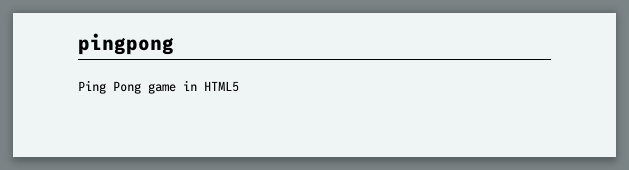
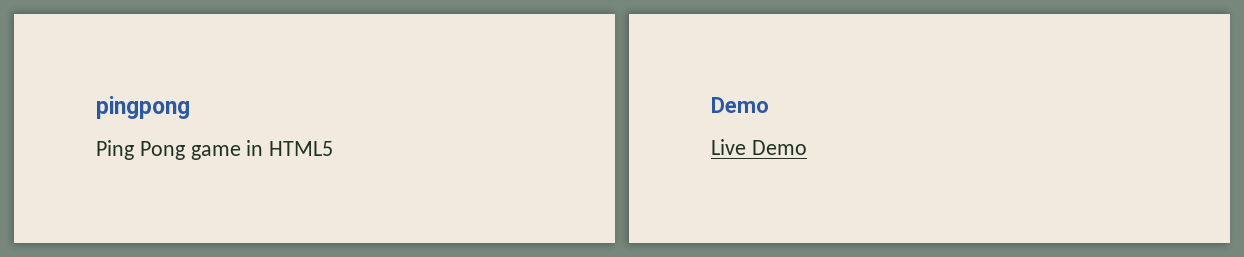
(239, 86) none -> [711,97,769,113] [711,139,807,155] // Demo // Live Demo

